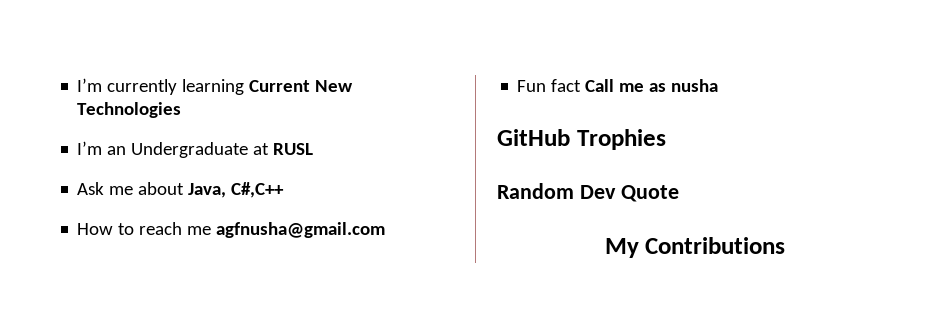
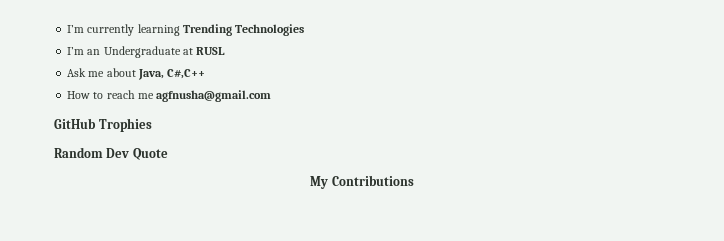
[249,80,354,92] Current New -> [182,24,232,36] Trending
[517,79,719,92] // Fun fact Call me as nusha -> (272, 96) none

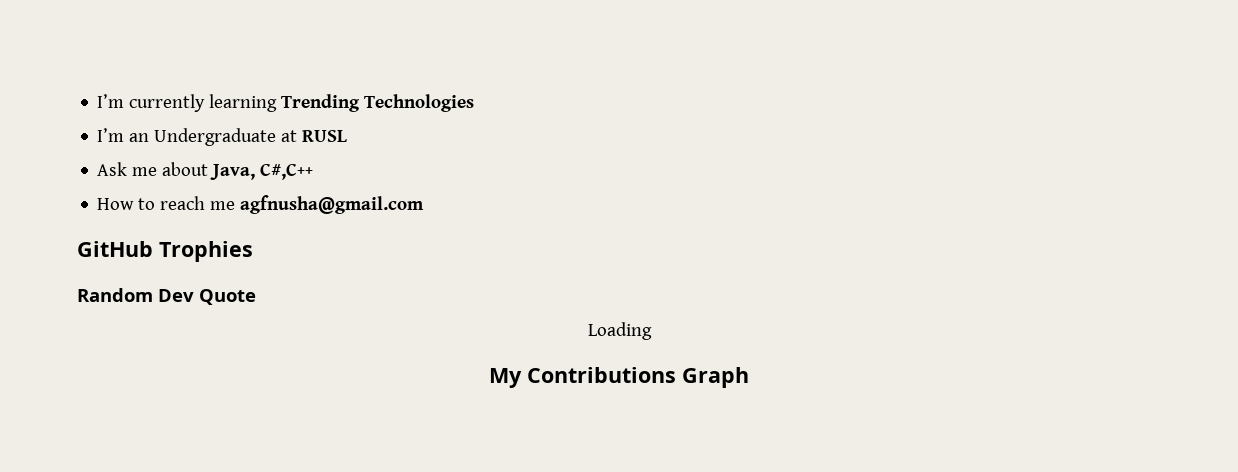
(168, 154) none -> [587,322,652,340] // Loading
(414, 180) none -> [682,367,749,388] Graph

